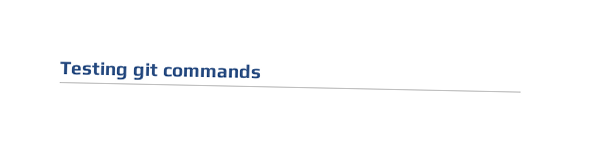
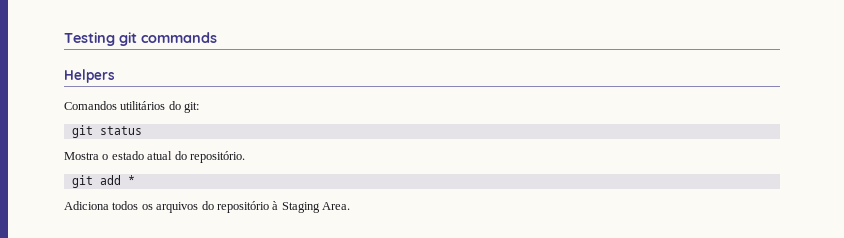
(263, 71) none -> [64,69,115,83] [64,101,200,113] [71,125,142,138] [64,151,245,163] [71,175,135,188] [64,201,350,213] // Helpers // Comandos utilitários do git: // git status // Mostra o estado atual do repositório. // git add * // Adiciona todos os arquivos do repositório à Staging Area.

